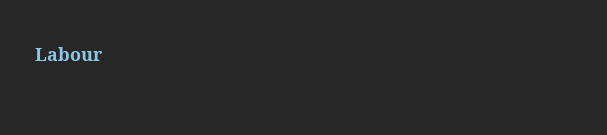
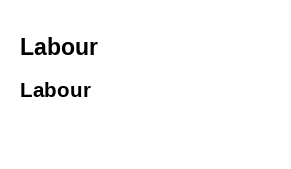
[35,47,103,61] Labour -> [20,37,98,55] [20,82,91,97] Labour // Labour

